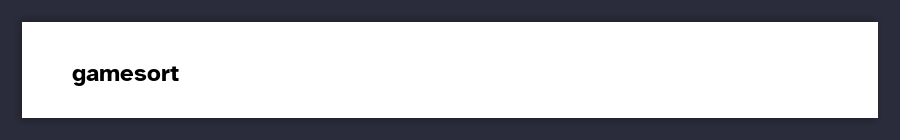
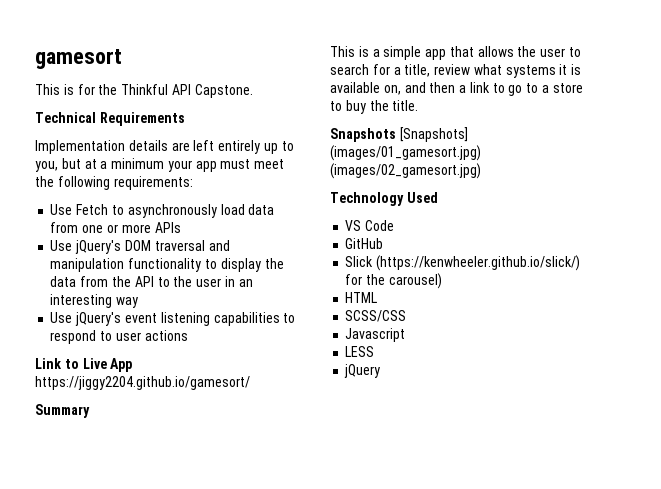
(179, 76) none -> [35,84,253,98] [35,112,185,126] [35,140,294,154] [35,158,285,172] [35,176,193,190] [50,204,275,218] [50,222,181,233] [50,240,230,254] [50,258,284,272] [50,276,253,287] [50,294,139,308] [50,312,296,326] [50,330,188,344] [35,358,133,372] [35,376,250,390] [35,404,90,418] [330,46,582,60] [330,64,582,78] [330,82,583,96] [330,100,419,114] [330,127,468,142] [330,145,481,161] [330,163,481,179] [330,192,438,206] [345,220,395,231] [345,238,384,249] [345,255,581,271] [345,273,442,289] [345,292,378,303] [345,310,407,322] [345,328,406,342] [345,346,375,357] [344,364,381,378] // This is for the Thinkful API Capstone. // Technical Requirements // Implementation details are left entirely up to you, but at a minimum your app must meet the following requirements: // Use Fetch to asynchronously load data from one or more APIs // Use jQuery's DOM traversal and manipulation functionality to display the data from the API to the user in an interesting way // Use jQuery's event listening capabilities to respond to user actions // Link to Live App https://jiggy2204.github.io/gamesort/ // Summary // This is a simple app that allows the user to search for a title, review what systems it is available on, and then a link to go to a store to buy the title. // Snapshots [Snapshots] (images/01_gamesort.jpg) (images/02_gamesort.jpg) // Technology Used // VS Code // GitHub // Slick (https://kenwheeler.github.io/slick/) for the carousel) // HTML // SCSS/CSS // Javascript // LESS // jQuery

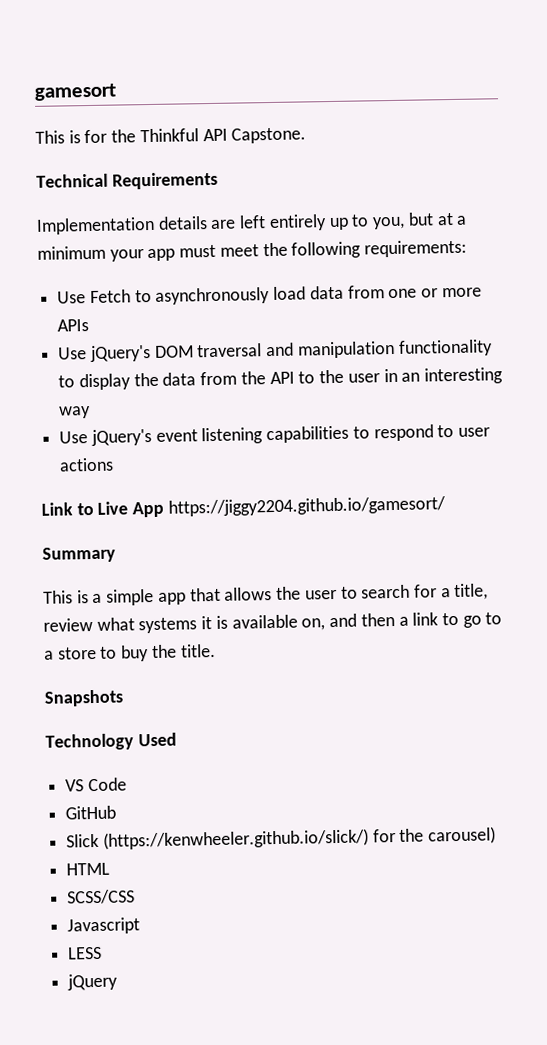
[399,127,468,142] [330,145,481,161] [330,163,481,179] [Snapshots] (images/01_gamesort.jpg) (images/02_gamesort.jpg) -> (124, 698) none

